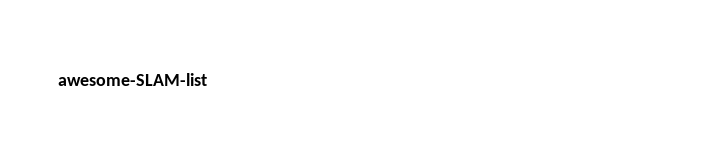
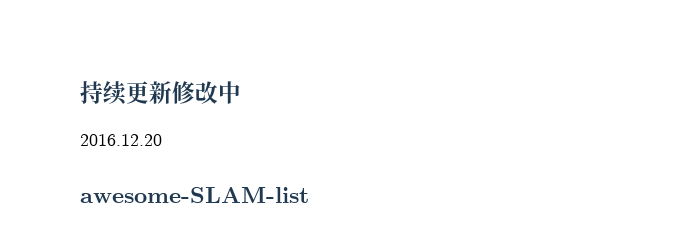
(58, 79) none -> [80,81,241,105] [80,134,162,146] 持续更新修改中 // 2016.12.20 //

